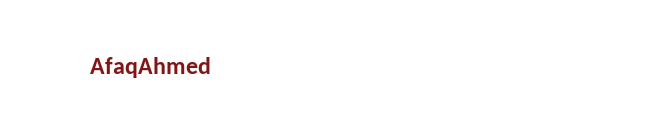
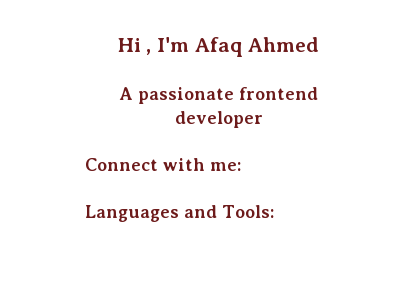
[90,57,211,78] AfaqAhmed -> [117,37,320,57] [118,87,318,104] [174,111,263,128] [85,158,241,171] [85,205,274,222] Hi , I'm Afaq Ahmed // A passionate frontend developer // Connect with me: // Languages and Tools:

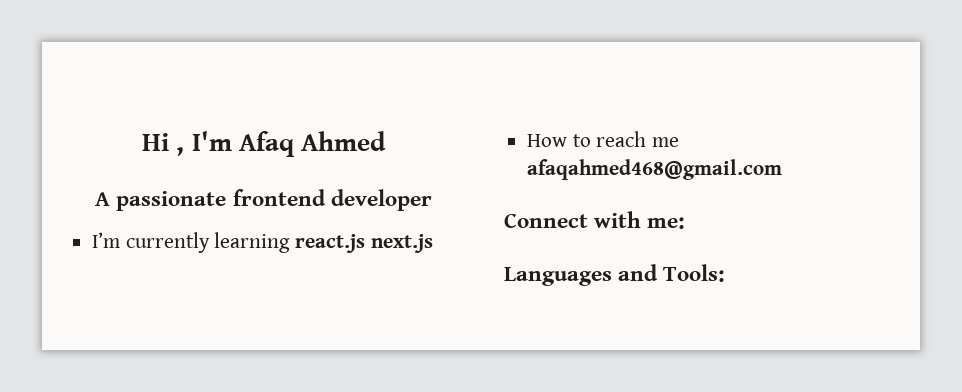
(263, 119) none -> [92,232,433,253] [527,131,680,147] [527,159,783,180] // I’m currently learning react.js next.js // How to reach me afaqahmed468@gmail.com

